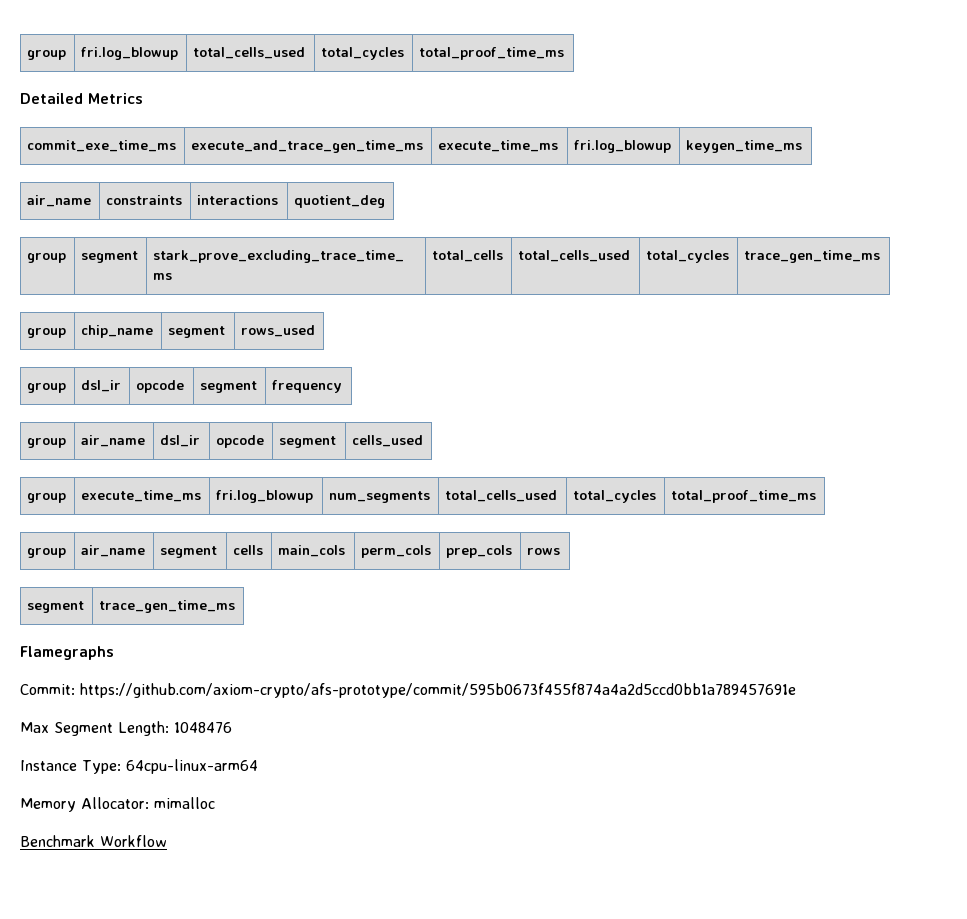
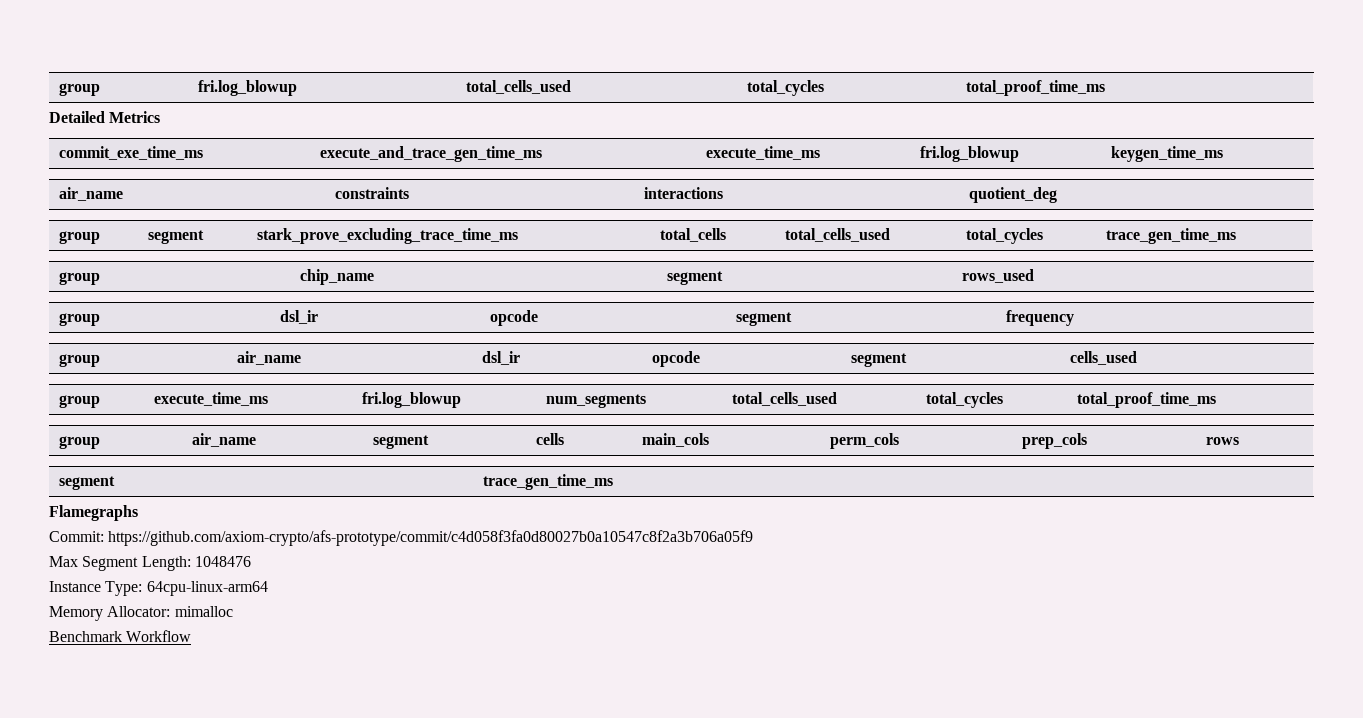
[80,683,796,698] https://github.com/axiom-crypto/afs-prototype/commit/595b0673f455f874a4a2d5ccd0bb1a789457691e -> [108,530,754,546] https://github.com/axiom-crypto/afs-prototype/commit/c4d058f3fa0d80027b0a10547c8f2a3b706a05f9

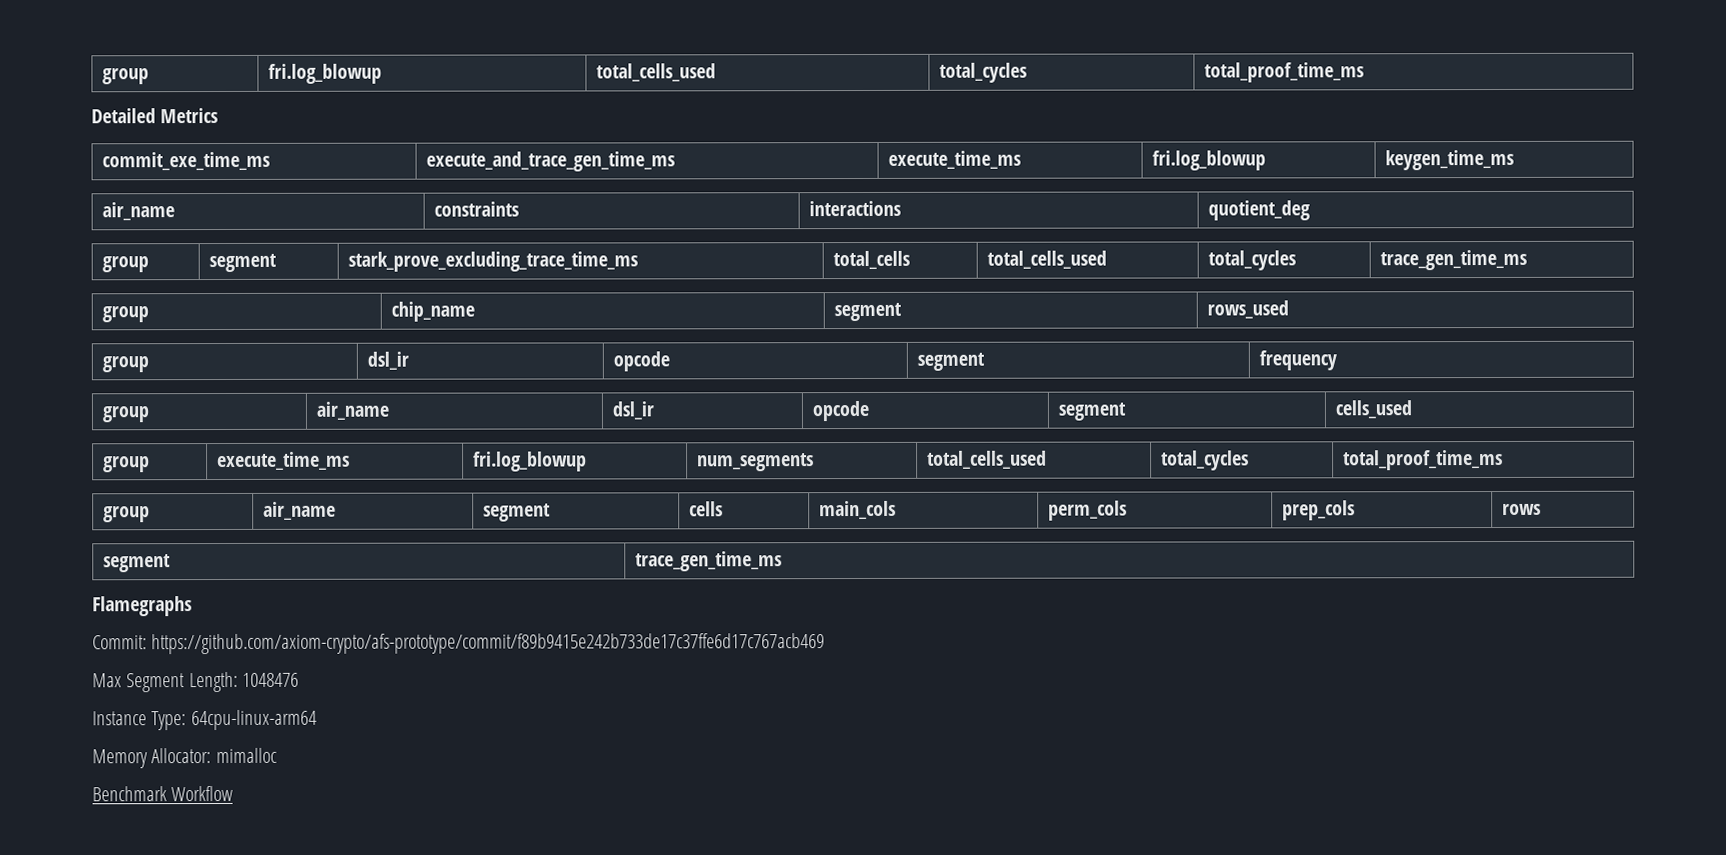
[108,530,754,546] https://github.com/axiom-crypto/afs-prototype/commit/c4d058f3fa0d80027b0a10547c8f2a3b706a05f9 -> [151,633,826,655] https://github.com/axiom-crypto/afs-prototype/commit/f89b9415e242b733de17c37ffe6d17c767acb469

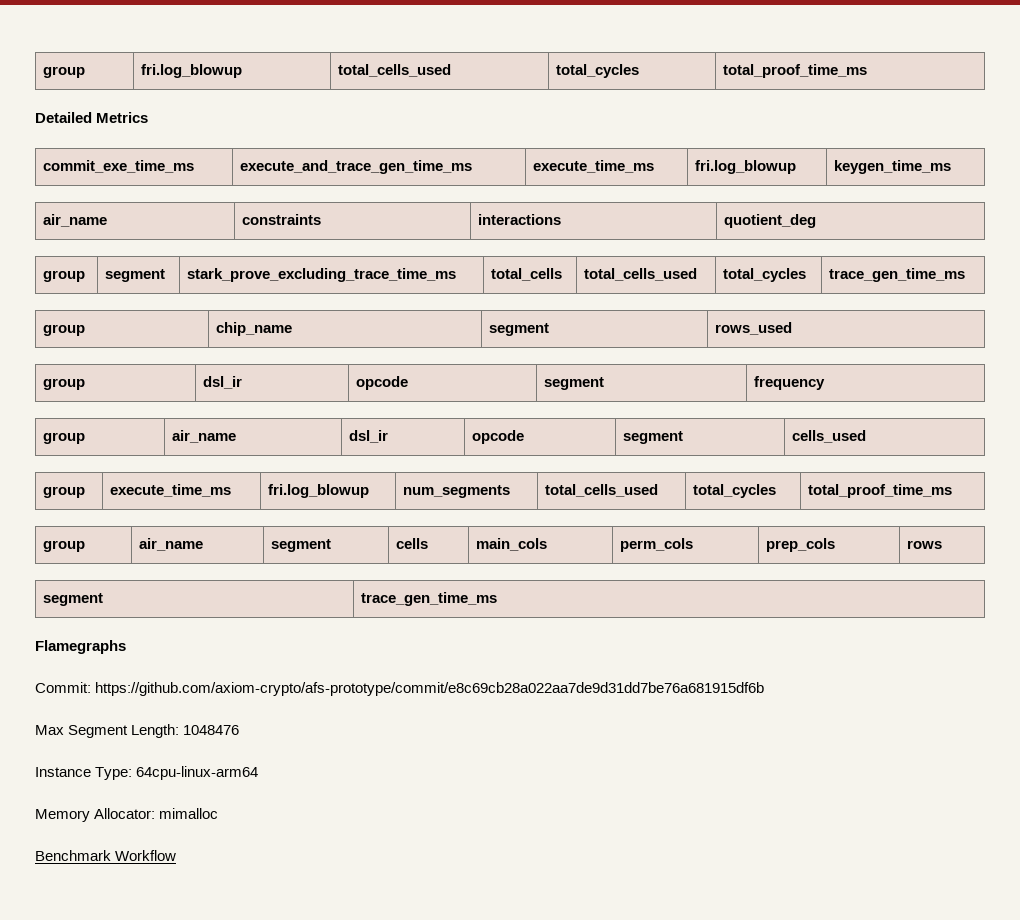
[151,633,826,655] https://github.com/axiom-crypto/afs-prototype/commit/f89b9415e242b733de17c37ffe6d17c767acb469 -> [95,682,765,696] https://github.com/axiom-crypto/afs-prototype/commit/e8c69cb28a022aa7de9d31dd7be76a681915df6b

